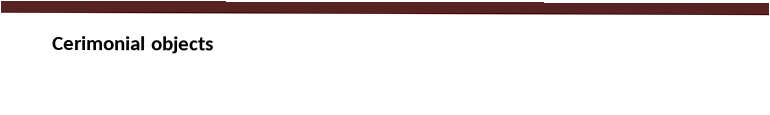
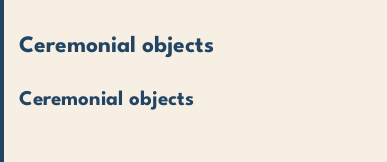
[52,35,214,54] Cerimonial objects -> [19,35,215,58] [19,90,194,110] Ceremonial objects // Ceremonial objects

